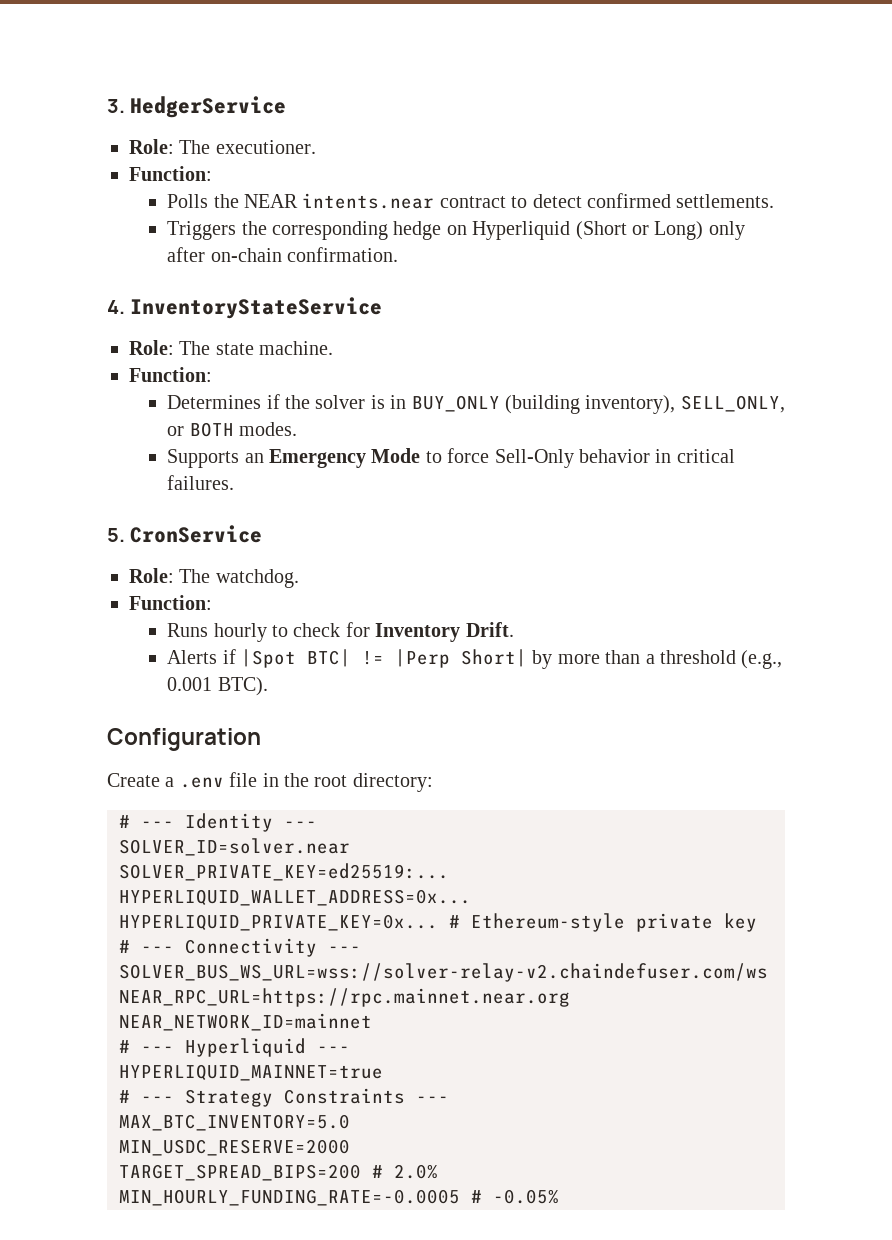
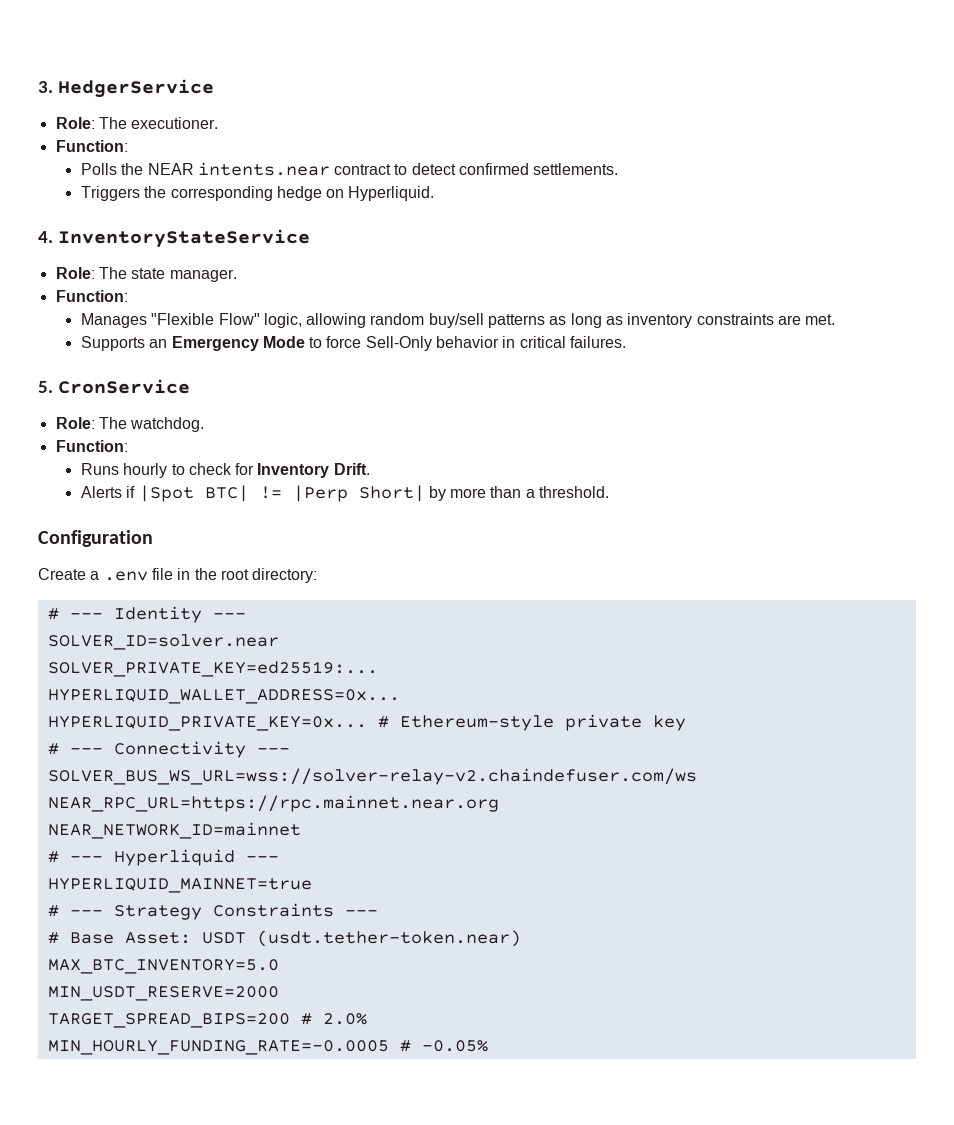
[472,221,745,240] [167,247,398,262] Hyperliquid (Short or Long) only after on-chain confirmation. -> [348,186,435,201] Hyperliquid.
[259,341,334,355] [129,367,212,382] [167,394,785,414] [167,422,297,437] machine. // Function: // Determines if the solver is in BUY_ONLY (building inventory), SELL_ONLY, or BOTH modes. -> [169,269,237,282] [55,290,128,302] [80,313,836,328] manager. // Function: // Manages "Flexible Flow" logic, allowing random buy/sell patterns as long as inventory constraints are met.
[659,650,783,669] [167,677,268,696] threshold (e.g., 0.001 BTC). -> [539,486,610,498] threshold.
(449, 1099) none -> [47,930,521,947] // # Base Asset: USDT (usdt.tether-token.near)
[119,1139,350,1156] MIN_USDC_RESERVE=2000 -> [47,986,279,1001] MIN_USDT_RESERVE=2000

